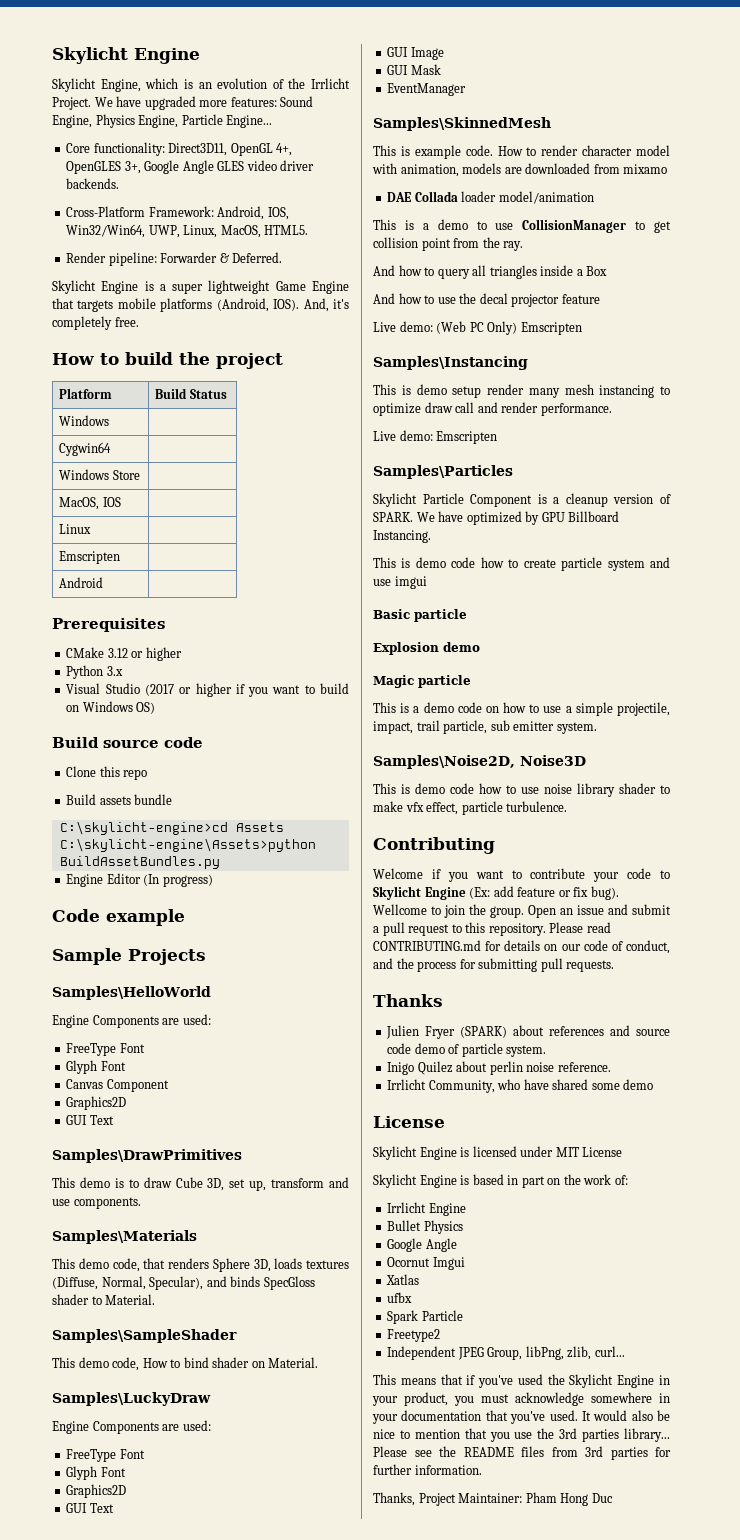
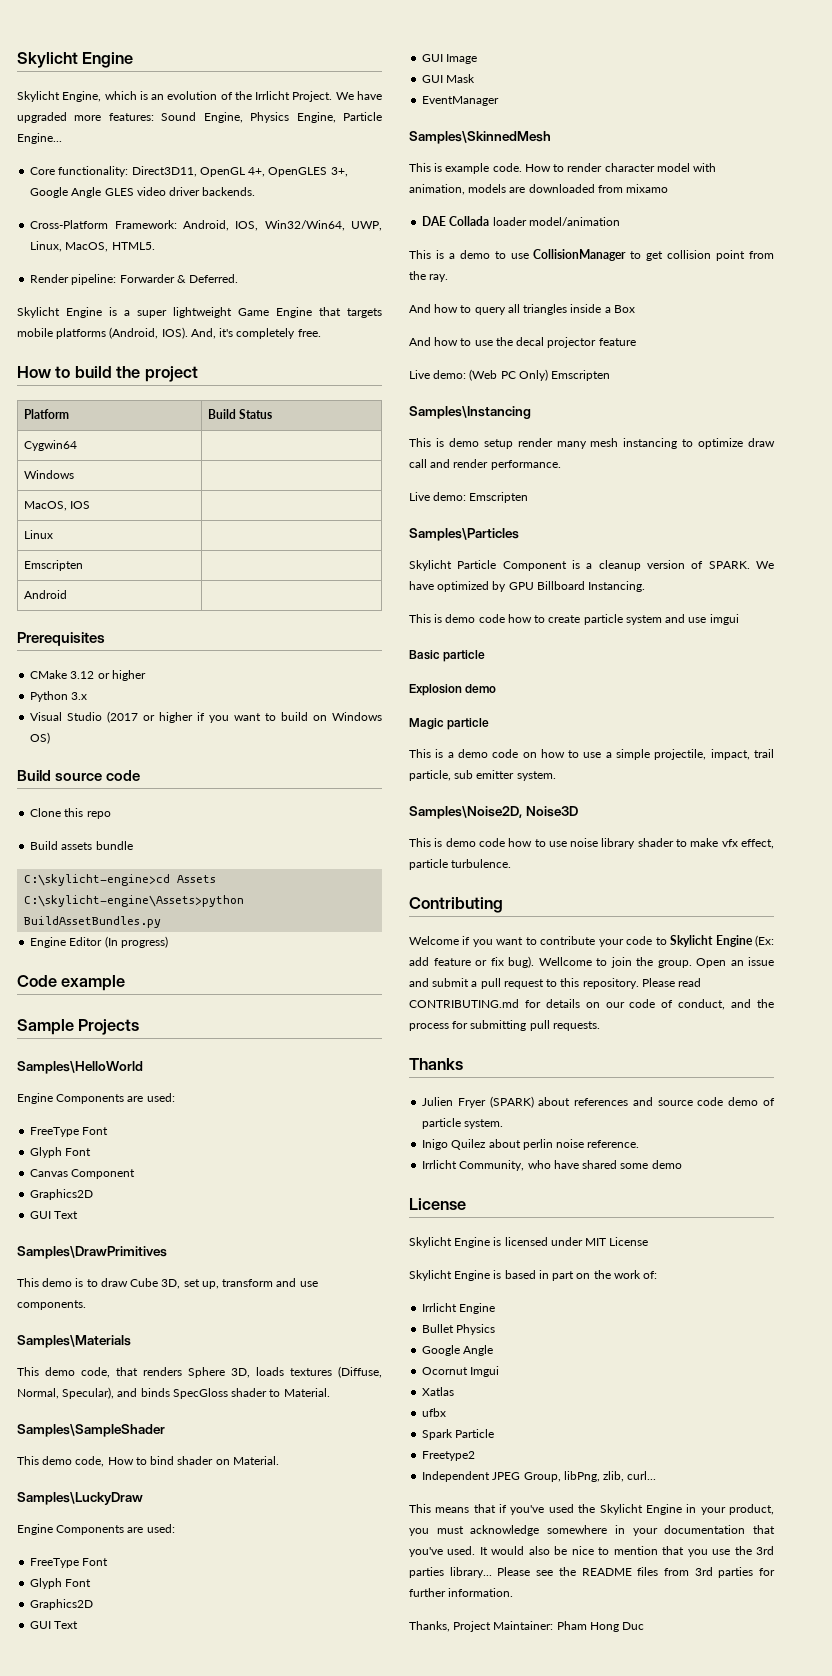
[59,415,110,426] // Windows | -> (273, 414) none
[112,470,140,480] Store -> (75, 474) none

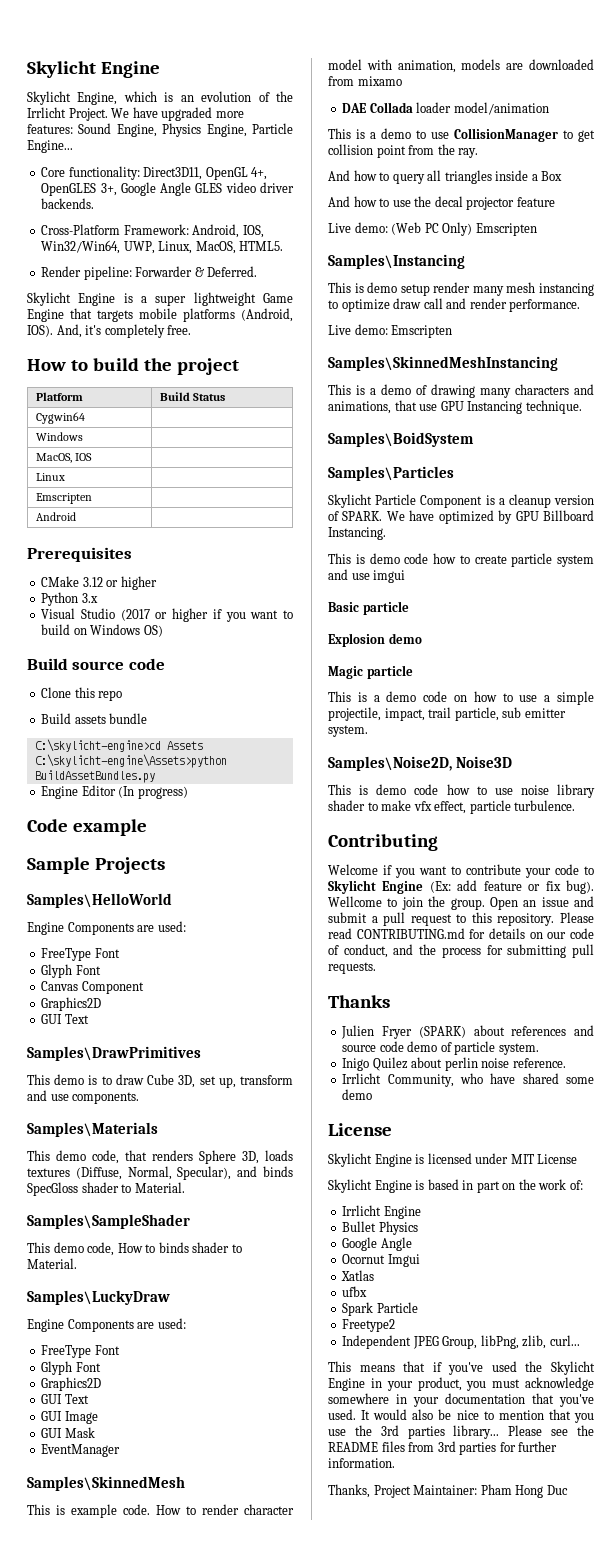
[150,1456,230,1465] bind shader on -> [158,1242,242,1253] binds shader to
(529, 497) none -> [328,356,558,371] [328,384,594,398] [328,400,582,414] [328,432,474,447] // Samples\SkinnedMeshInstancing // This is a demo of drawing many characters and animations, that use GPU Instancing technique. // Samples\BoidSystem

